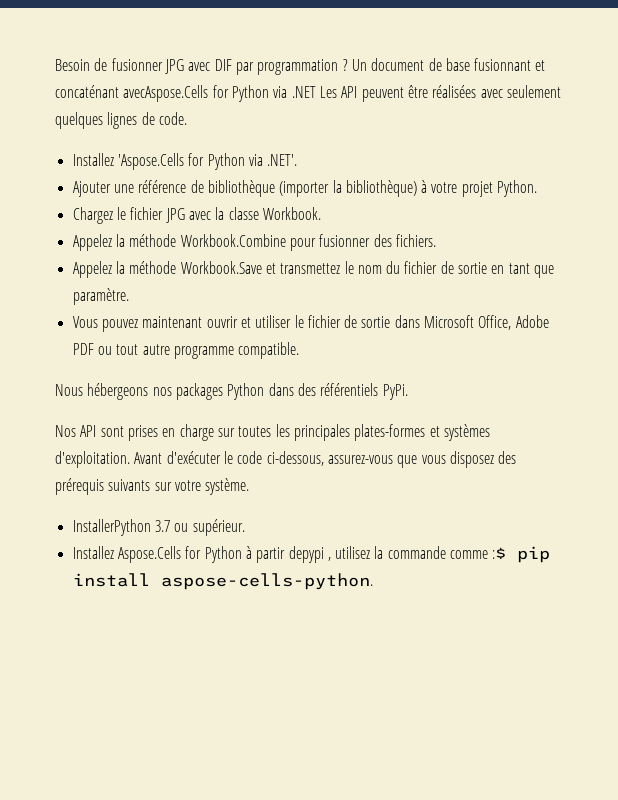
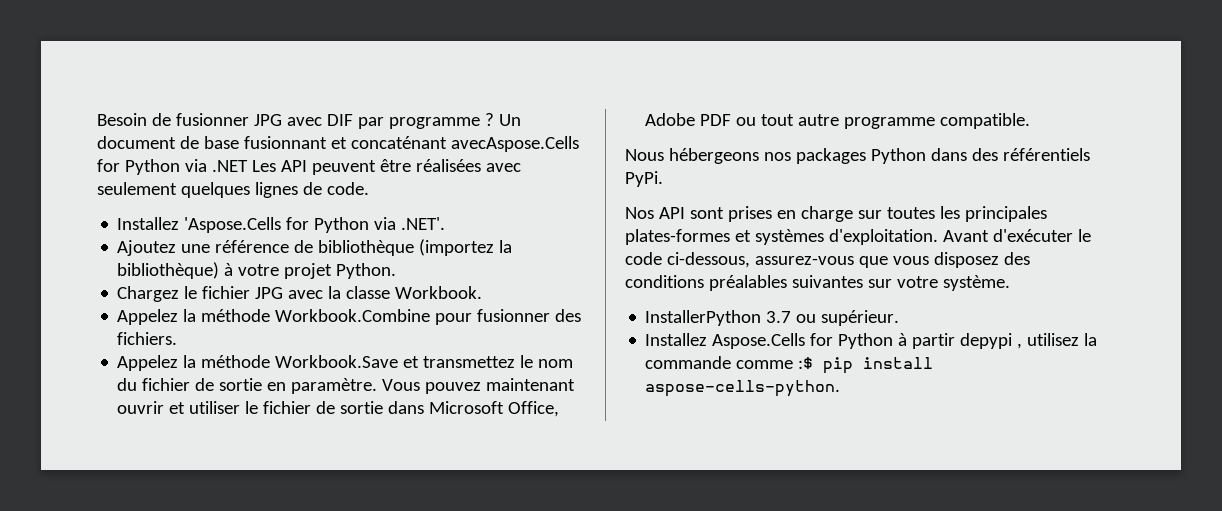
[257,59,339,75] programmation -> [388,117,480,129] programme
[72,181,111,197] Ajouter -> [117,240,177,256] Ajoutez
[279,181,330,197] (importer -> [419,239,495,256] (importez
[508,263,555,278] tant que -> (287, 386) none
(129, 296) // -> (378, 386) none
[55,478,151,495] prérequis suivants -> [625,275,863,291] conditions préalables suivantes

